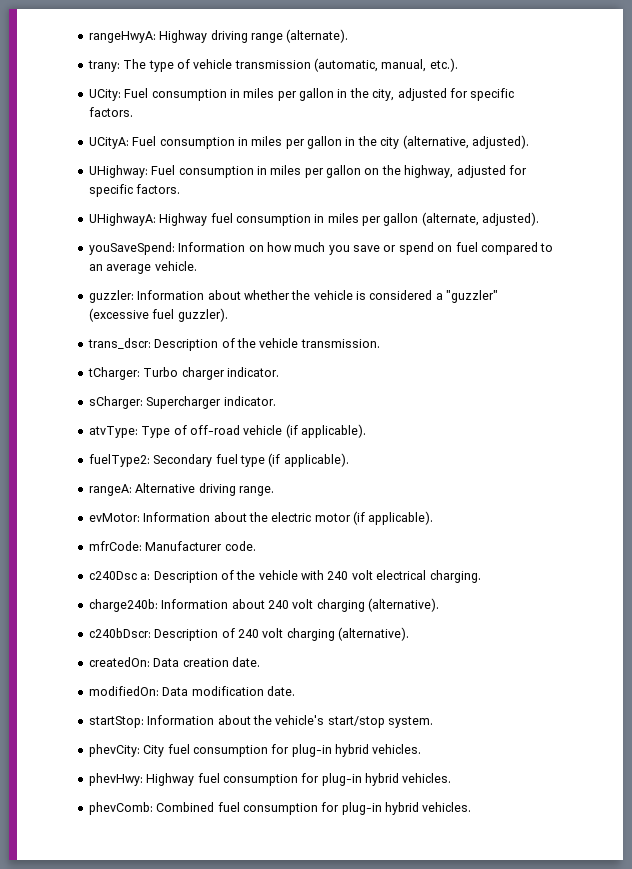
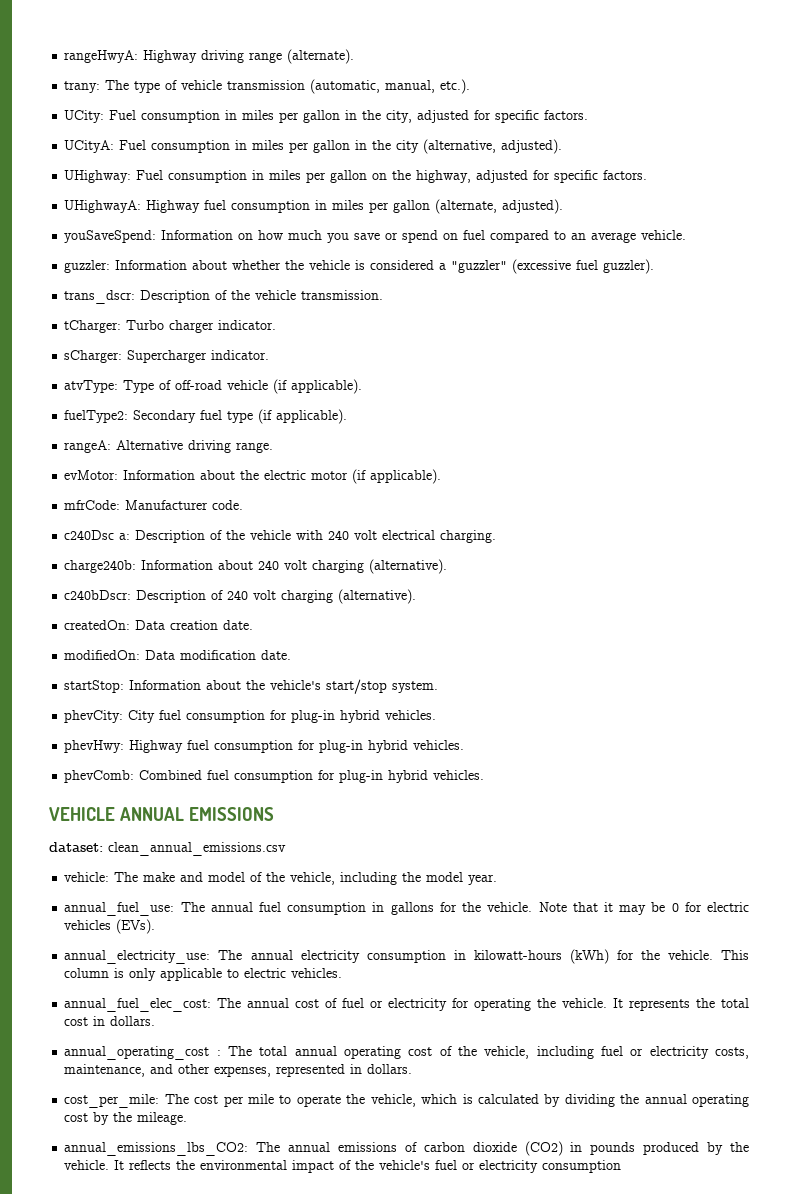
(472, 807) none -> [49,807,274,821] [49,842,286,856] [64,872,498,885] [64,902,750,916] [64,919,156,934] [64,949,749,964] [64,968,343,981] [64,998,750,1012] [64,1016,156,1026] [64,1046,749,1060] [64,1064,413,1077] [64,1094,750,1108] [64,1112,188,1125] [64,1141,749,1156] [64,1160,622,1173] // VEHICLE ANNUAL EMISSIONS // dataset: clean_annual_emissions.csv // vehicle: The make and model of the vehicle, including the model year. // annual_fuel_use: The annual fuel consumption in gallons for the vehicle. Note that it may be 0 for electric vehicles (EVs). // annual_electricity_use: The annual electricity consumption in kilowatt-hours (kWh) for the vehicle. This column is only applicable to electric vehicles. // annual_fuel_elec_cost: The annual cost of fuel or electricity for operating the vehicle. It represents the total cost in dollars. // annual_operating_cost : The total annual operating cost of the vehicle, including fuel or electricity costs, maintenance, and other expenses, represented in dollars. // cost_per_mile: The cost per mile to operate the vehicle, which is calculated by dividing the annual operating cost by the mileage. // annual_emissions_lbs_CO2: The annual emissions of carbon dioxide (CO2) in pounds produced by the vehicle. It reflects the environmental impact of the vehicle's fuel or electricity consumption

